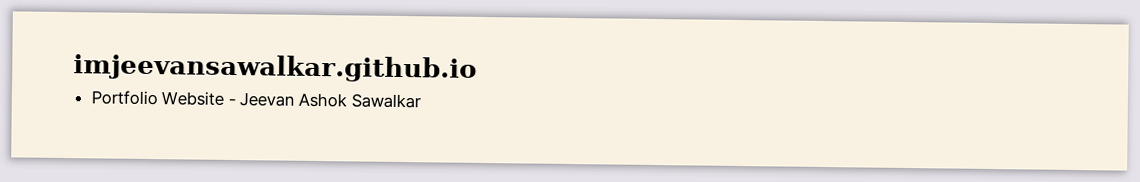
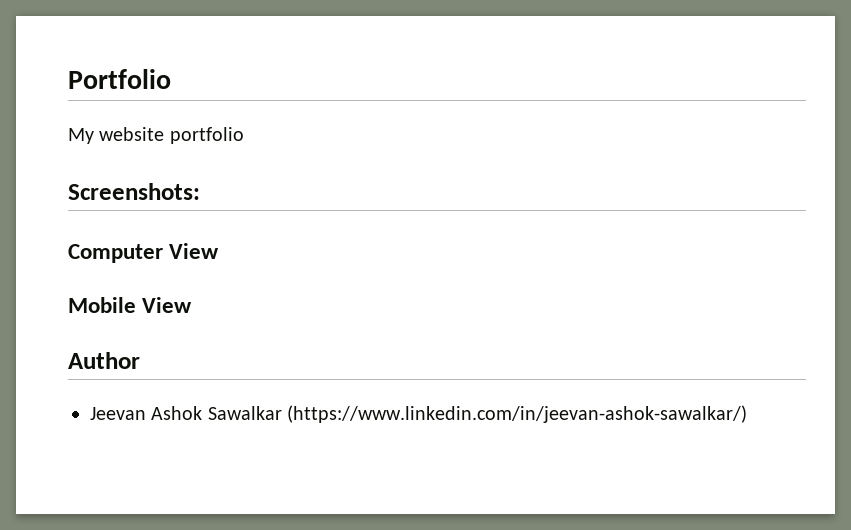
[73,53,477,83] [90,90,236,106] imjeevansawalkar.github.io // Portfolio Website - -> [68,69,171,89] [68,127,244,144] [68,183,200,200] [68,243,220,263] [68,297,193,313] [68,352,140,369] Portfolio // My website portfolio // Screenshots: // Computer View // Mobile View // Author //
(421, 101) none -> [287,405,748,423] (https://www.linkedin.com/in/jeevan-ashok-sawalkar/)

